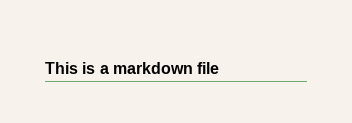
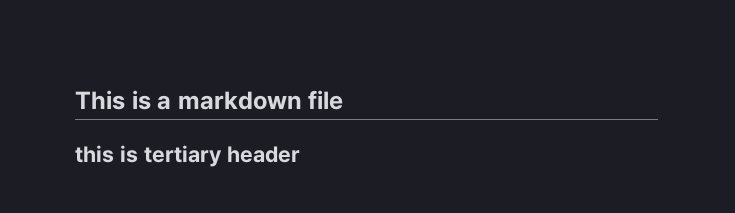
(220, 68) none -> [75,145,300,167] // this is tertiary header

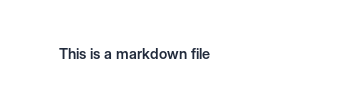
[75,145,300,167] // this is tertiary header -> (210, 53) none

